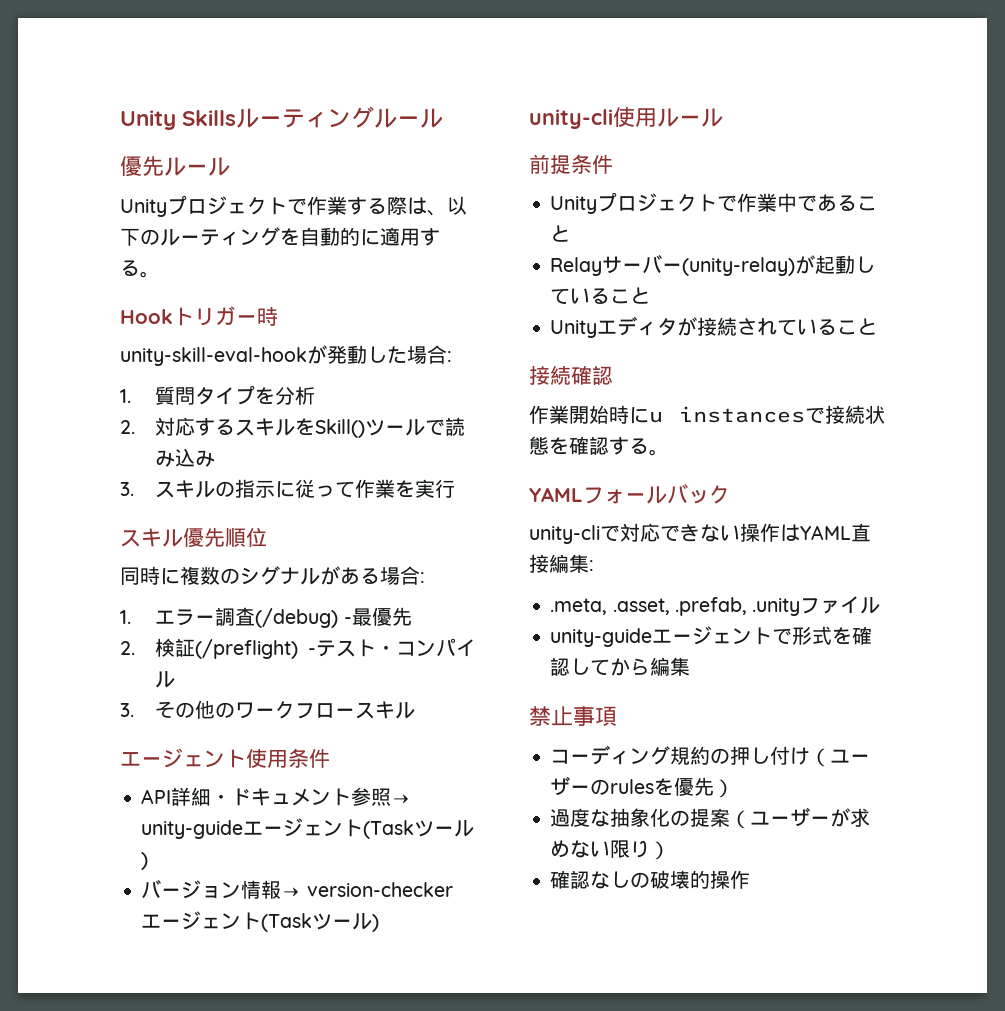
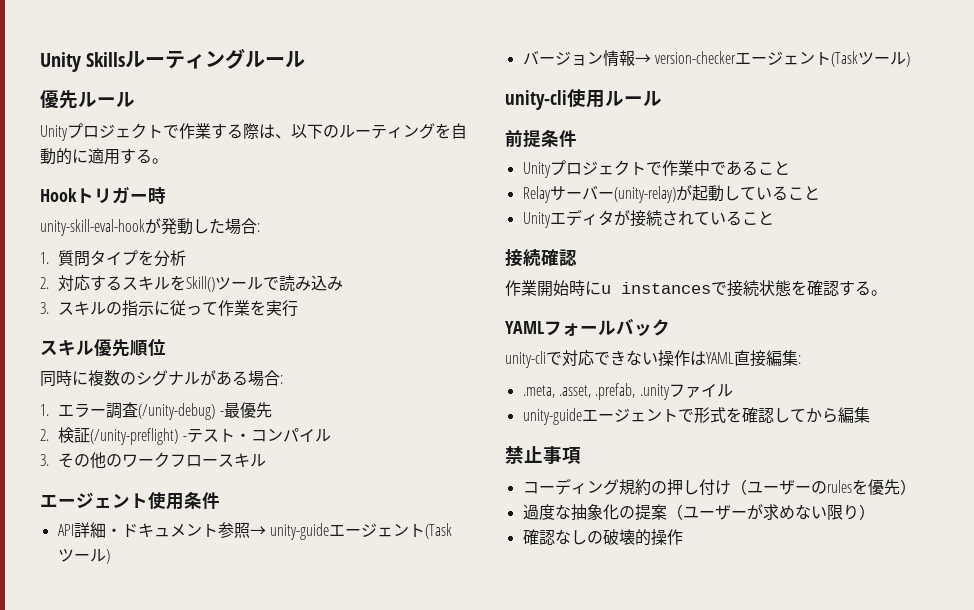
[255,608,339,628] (/debug) -> [138,403,216,420] (/unity-debug)
[195,639,299,659] (/preflight) -> [90,428,179,445] (/unity-preflight)

